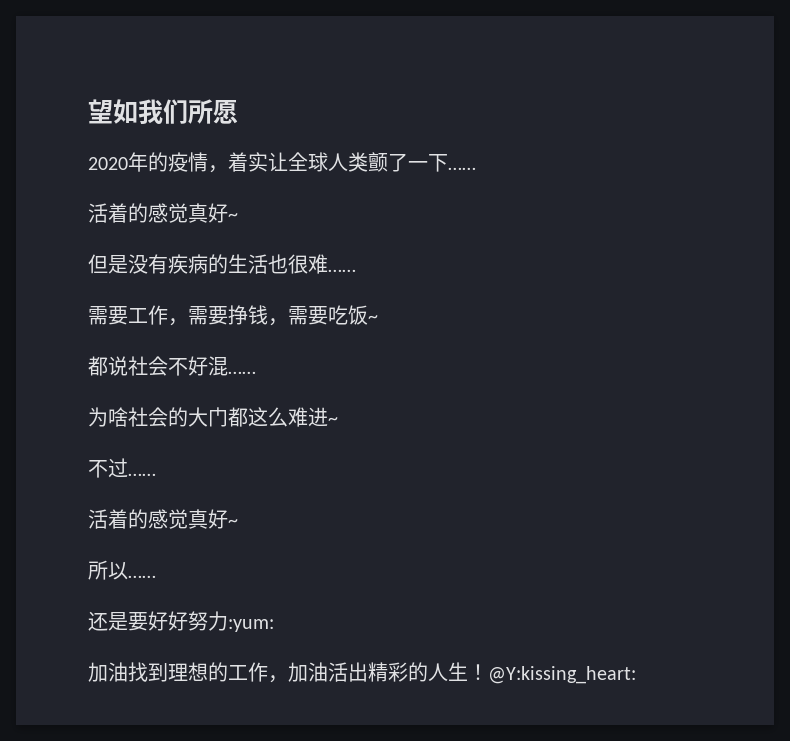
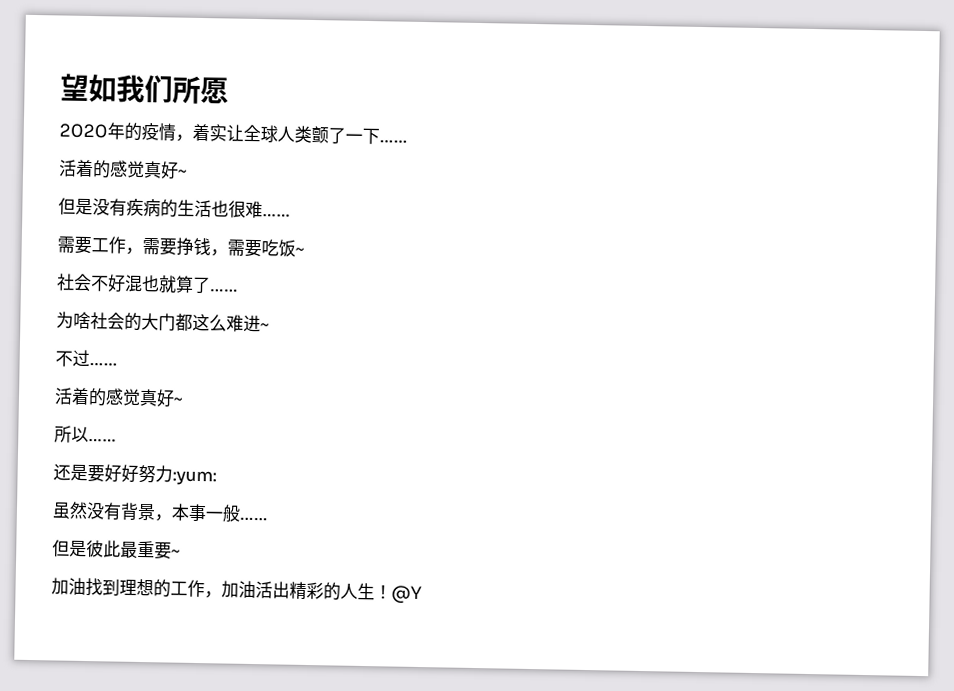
[88,356,128,376] 都说 -> (305, 251) none
(228, 366) none -> [141,274,211,294] 也就算了
(274, 625) none -> [52,501,268,522] [52,539,181,560] // 虽然没有背景，本事一般…… // 但是彼此最重要~
[488,666,636,684] @Y:kissing_heart: -> [391,585,422,605] @Y

